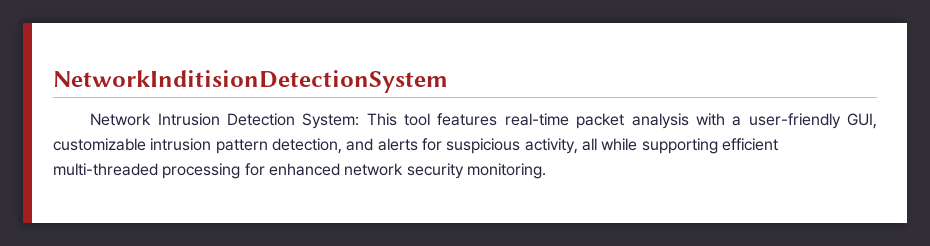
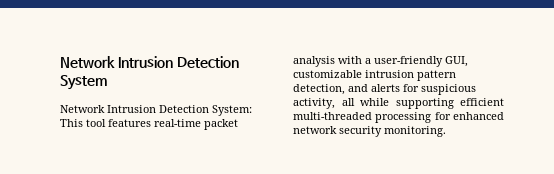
[53,70,448,93] NetworkInditisionDetectionSystem -> [60,56,239,68] [60,75,107,90] Network Intrusion Detection System

